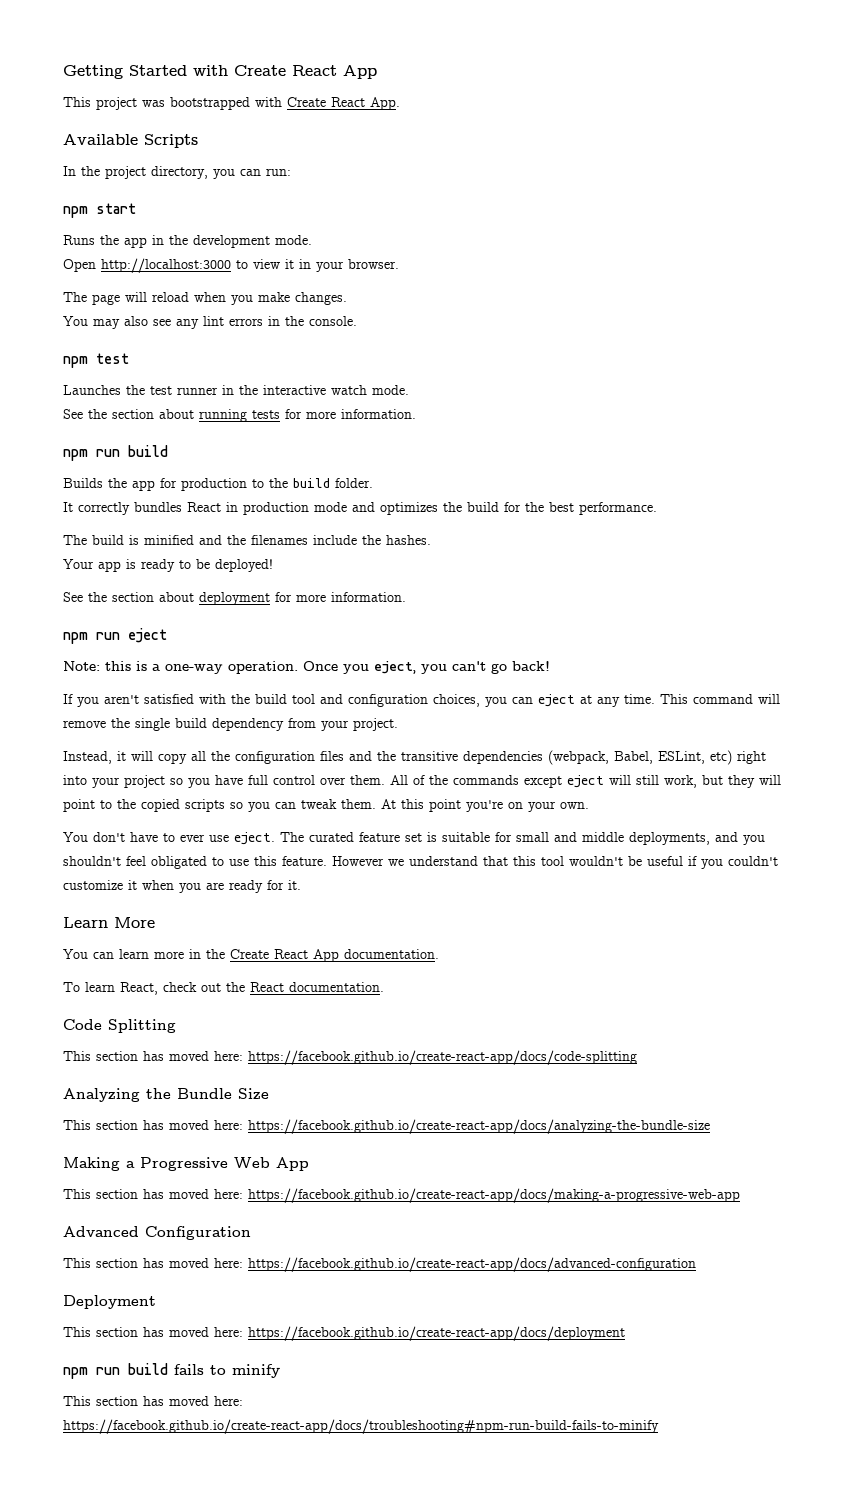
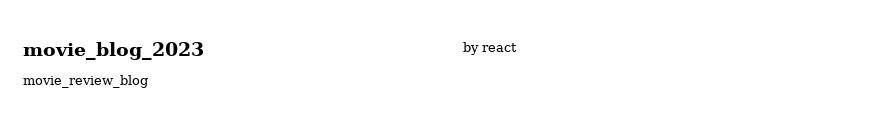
[63,65,377,79] [63,97,400,110] [63,134,198,148] [63,166,291,179] [63,203,136,218] [63,235,312,248] [63,258,399,273] [63,292,347,305] [63,316,357,329] [63,353,129,368] [63,385,409,395] [63,409,416,422] [63,445,168,461] [63,478,373,491] [63,502,657,515] [63,535,431,545] [63,559,273,572] [63,592,406,605] [63,628,167,644] [63,661,550,674] [63,694,780,707] [63,718,398,731] [63,750,766,765] [63,775,781,788] [63,799,589,812] [63,832,765,845] [63,856,778,869] [63,880,301,893] [63,917,155,928] [63,949,439,962] [63,982,384,995] [63,1019,176,1033] [63,1050,637,1065] [63,1088,269,1102] [63,1119,710,1134] [63,1157,309,1171] [63,1188,740,1203] [63,1226,251,1240] [63,1257,696,1272] [63,1295,156,1309] [63,1326,625,1341] [63,1363,280,1379] [63,1396,243,1406] [63,1419,659,1434] Getting Started with Create React App // This project was bootstrapped with Create React App. // Available Scripts // In the project directory, you can run: // npm start // Runs the app in the development mode. // Open http://localhost:3000 to view it in your browser. // The page will reload when you make changes. // You may also see any lint errors in the console. // npm test // Launches the test runner in the interactive watch mode. // See the section about running tests for more information. // npm run build // Builds the app for production to the build folder. // It correctly bundles React in production mode and optimizes the build for the best performance. // The build is minified and the filenames include the hashes. // Your app is ready to be deployed! // See the section about deployment for more information. // npm run eject // Note: this is a one-way operation. Once you eject, you can't go back! // If you aren't satisfied with the build tool and configuration choices, you can eject at any time. This command will remove the single build dependency from your project. // Instead, it will copy all the configuration files and the transitive dependencies (webpack, Babel, ESLint, etc) right into your project so you have full control over them. All of the commands except eject will still work, but they will point to the copied scripts so you can tweak them. At this point you're on your own. // You don't have to ever use eject. The curated feature set is suitable for small and middle deployments, and you shouldn't feel obligated to use this feature. However we understand that this tool wouldn't be useful if you couldn't customize it when you are ready for it. // Learn More // You can learn more in the Create React App documentation. // To learn React, check out the React documentation. // Code Splitting // This section has moved here: https://facebook.github.io/create-react-app/docs/code-splitting // Analyzing the Bundle Size // This section has moved here: https://facebook.github.io/create-react-app/docs/analyzing-the-bundle-size // Making a Progressive Web App // This section has moved here: https://facebook.github.io/create-react-app/docs/making-a-progressive-web-app // Advanced Configuration // This section has moved here: https://facebook.github.io/create-react-app/docs/advanced-configuration // Deployment // This section has moved here: https://facebook.github.io/create-react-app/docs/deployment // npm run build fails to minify // This section has moved here: https://facebook.github.io/create-react-app/docs/troubleshooting#npm-run-build-fails-to-minify -> [23,42,204,60] [23,75,148,88] [463,42,517,55] movie_blog_2023 // movie_review_blog // by react

